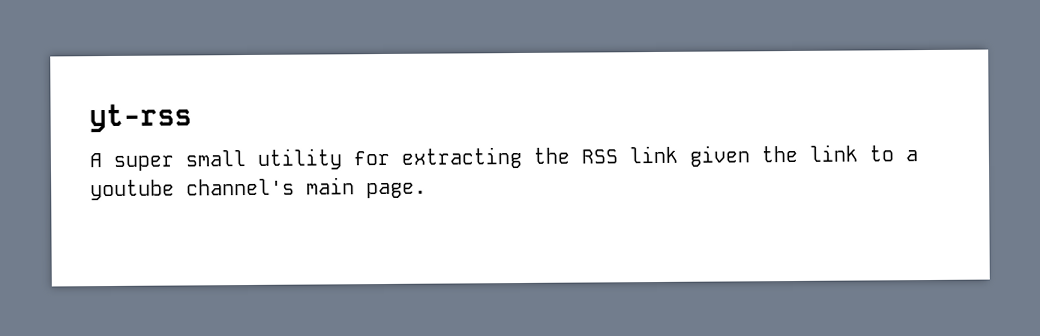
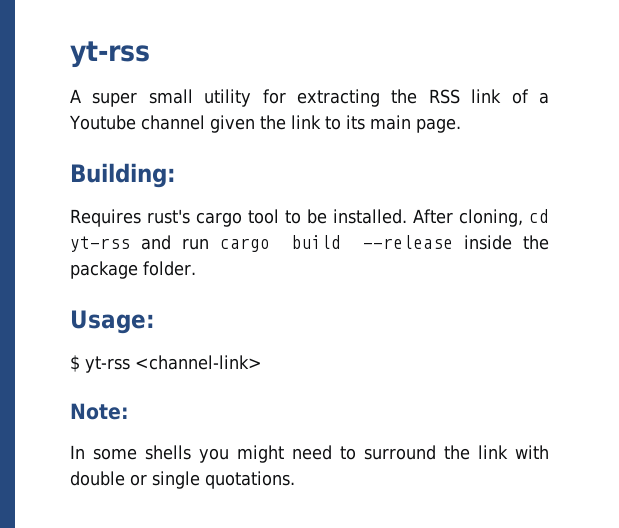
(678, 154) none -> [511,89,549,104] [69,115,205,130] of a Youtube channel
[905,150,918,162] [90,178,295,201] a youtube channel's -> [345,115,365,130] its
(427, 190) none -> [70,163,176,188] [70,209,549,227] [70,235,549,252] [70,261,196,279] [70,310,155,334] [70,355,262,373] [70,403,129,420] [70,445,549,463] [70,471,295,489] // Building: // Requires rust's cargo tool to be installed. After cloning, cd yt-rss and run cargo build --release inside the package folder. // Usage: // $ yt-rss <channel-link> // Note: // In some shells you might need to surround the link with double or single quotations.

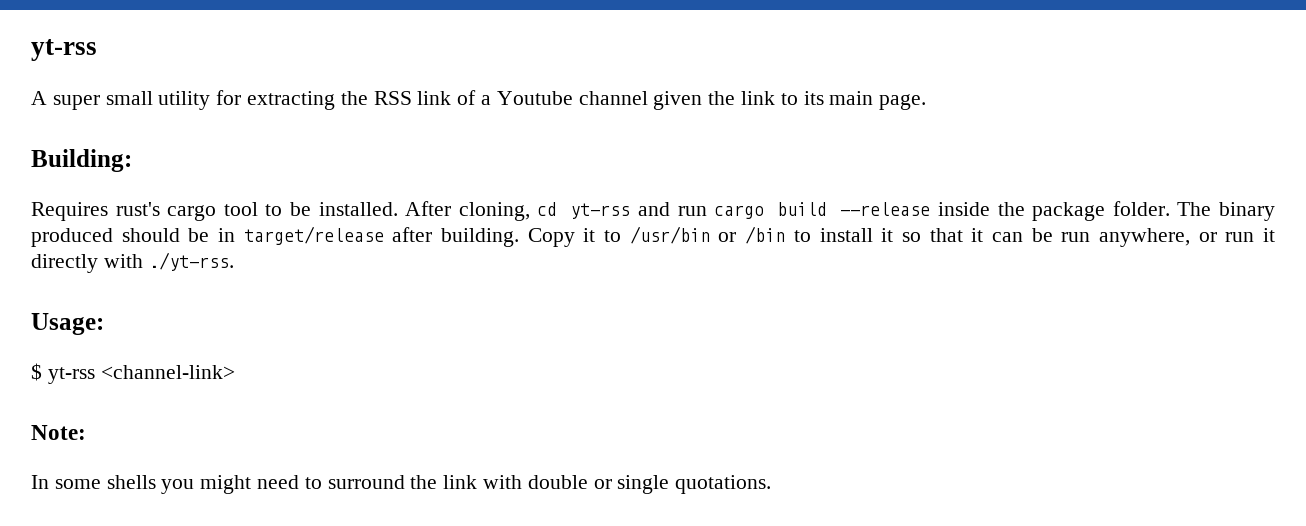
(196, 268) none -> [1177,202,1275,221] [31,226,1275,247] [31,252,234,273] The binary produced should be in target/release after building. Copy it to /usr/bin or /bin to install it so that it can be run anywhere, or run it directly with ./yt-rss.

